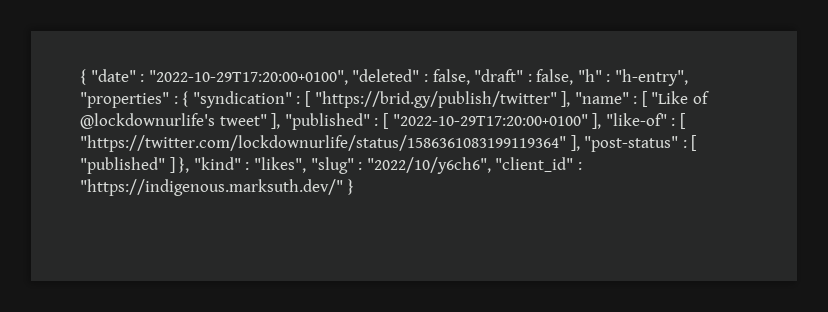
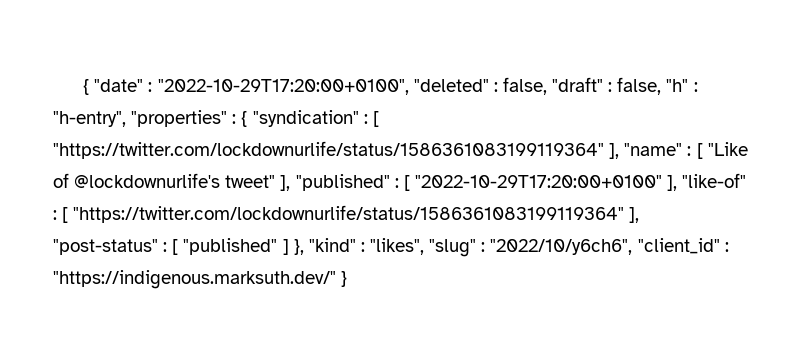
[314,91,557,108] "https://brid.gy/publish/twitter" -> [53,141,604,159] "https://twitter.com/lockdownurlife/status/1586361083199119364"

